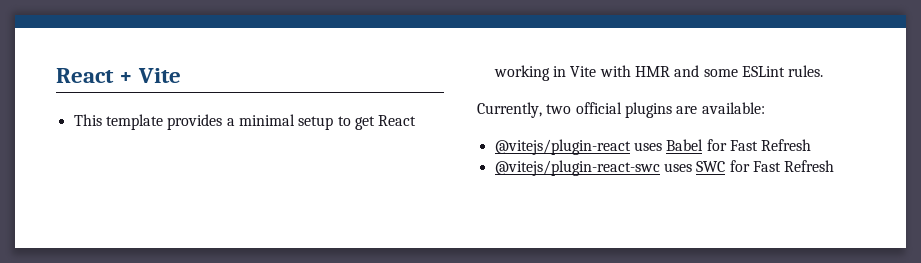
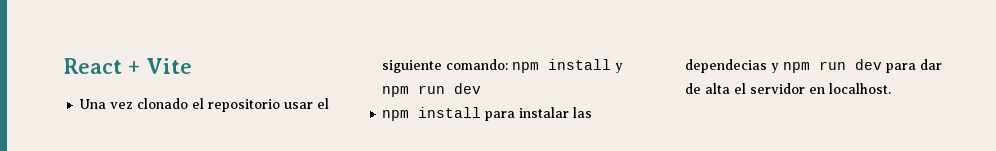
[73,114,417,130] [493,65,824,81] [477,102,765,118] [494,139,812,155] [494,160,835,176] This template provides a minimal setup to get React working in Vite with HMR and some ESLint rules. // Currently, two official plugins are available: // @vitejs/plugin-react uses Babel for Fast Refresh // @vitejs/plugin-react-swc uses SWC for Fast Refresh -> [79,98,330,112] [382,59,624,73] [382,83,482,97] [382,107,593,121] [685,59,943,73] [685,83,892,94] Una vez clonado el repositorio usar el siguiente comando: npm install y npm run dev // npm install para instalar las dependecias y npm run dev para dar de alta el servidor en localhost.

